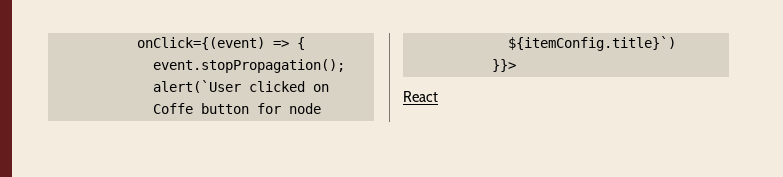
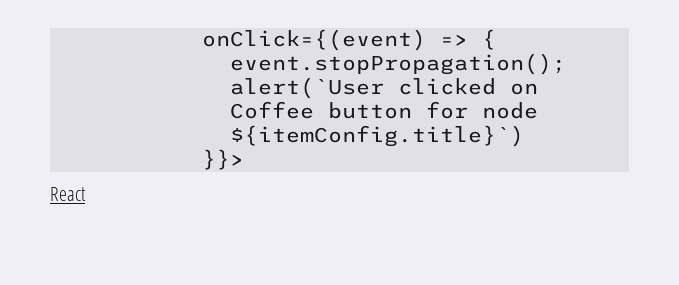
[152,103,193,114] Coffe -> [229,101,314,119] Coffee

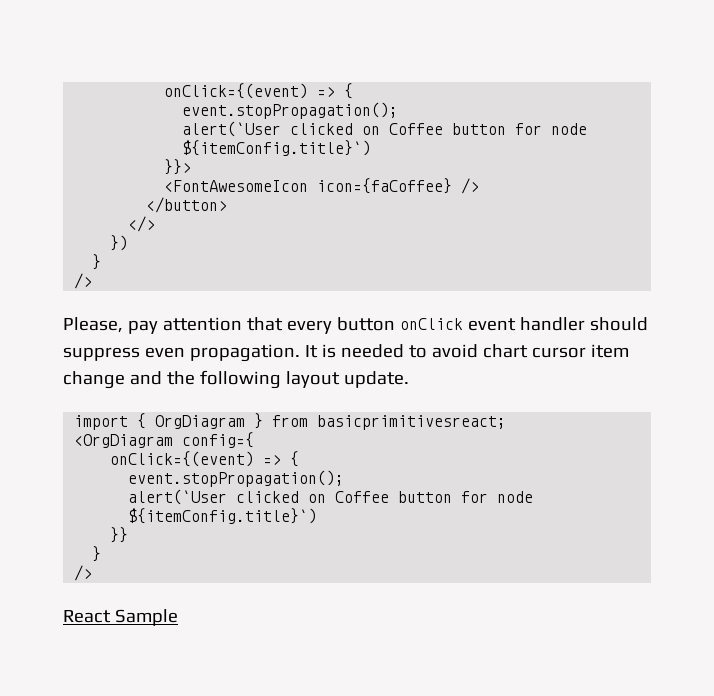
(244, 159) none -> [164,178,480,194] [146,197,228,213] [128,216,156,232] [110,235,129,251] [92,254,102,270] [74,273,93,289] [63,317,648,334] [63,344,629,362] [63,370,409,389] [74,413,507,430] [74,432,255,448] [110,451,300,467] [128,470,345,487] [128,489,534,505] [128,508,318,524] [110,527,129,543] [92,546,102,562] [74,565,93,581] // <FontAwesomeIcon icon={faCoffee} /> // </button> // </> // }) // } // /> // Please, pay attention that every button onClick event handler should suppress even propagation. It is needed to avoid chart cursor item change and the following layout update. // import { OrgDiagram } from basicprimitivesreact; // <OrgDiagram config={ // onClick={(event) => { // event.stopPropagation(); // alert(`User clicked on Coffee button for node ${itemConfig.title}`) // }} // } // />
(86, 194) none -> [114,609,178,626] Sample

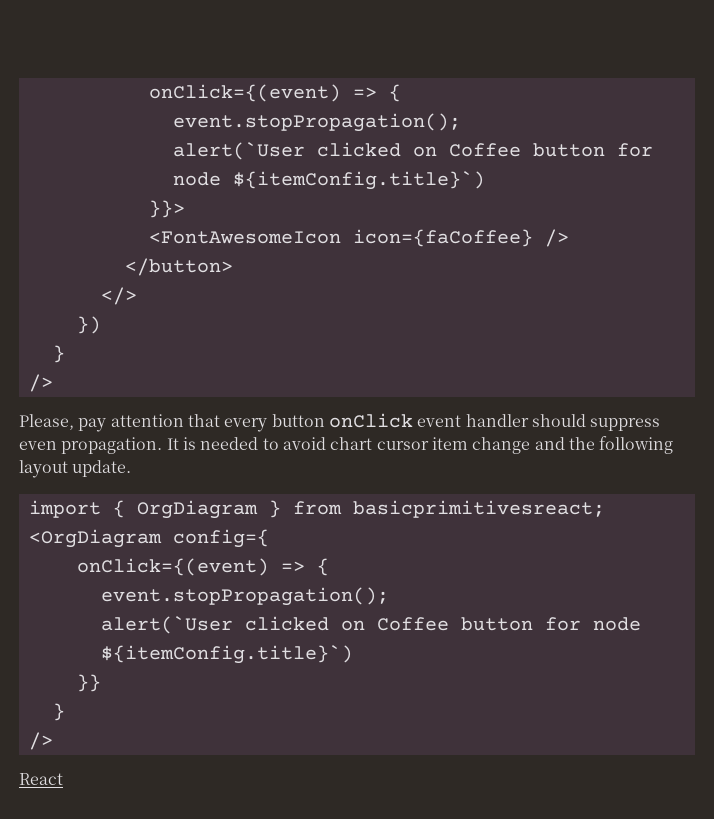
[114,609,178,626] Sample -> (63, 779) none

